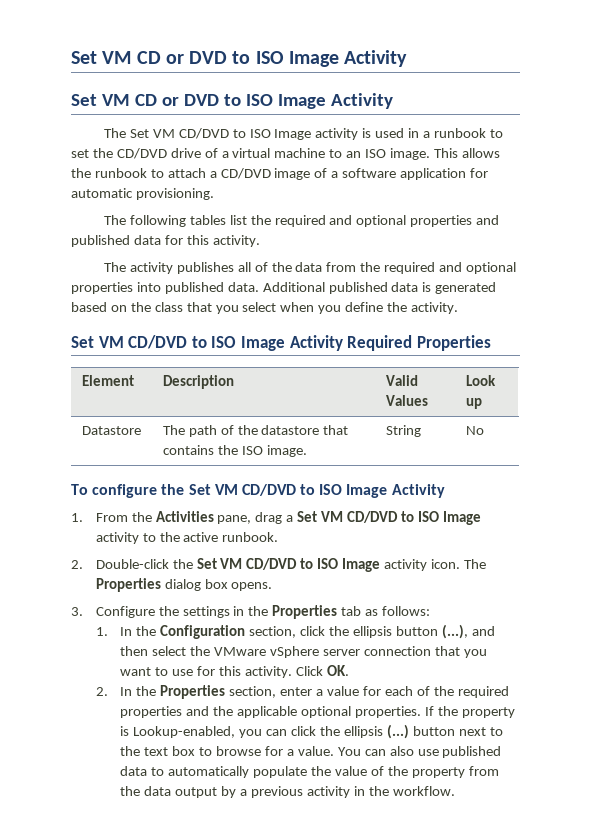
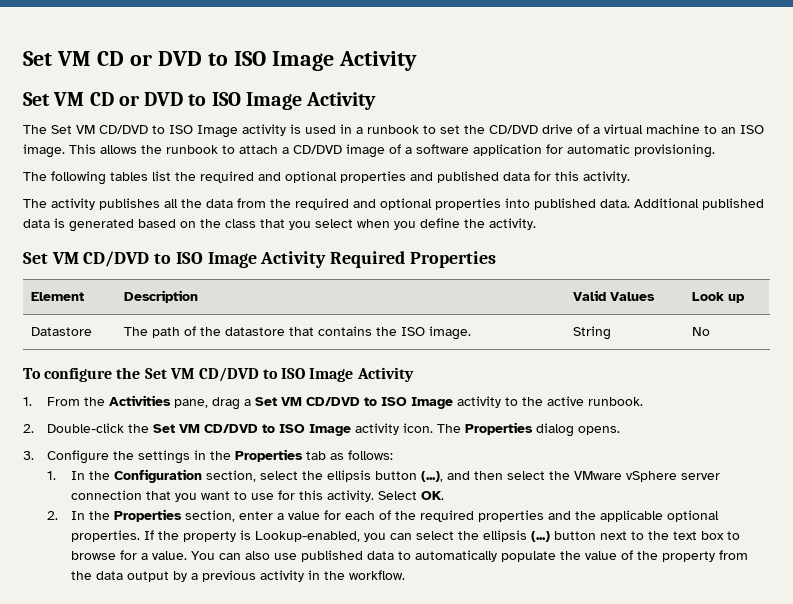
[254,262,268,272] of -> (178, 203) none
[204,579,228,589] box -> (575, 430) none
[300,626,326,636] click -> [260,471,299,480] select
[295,666,323,676] Click -> [378,491,418,500] Select
[291,726,317,736] click -> [416,531,455,540] select

